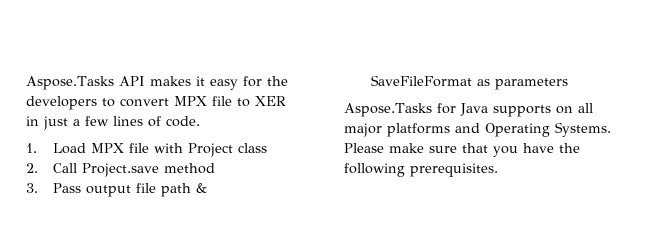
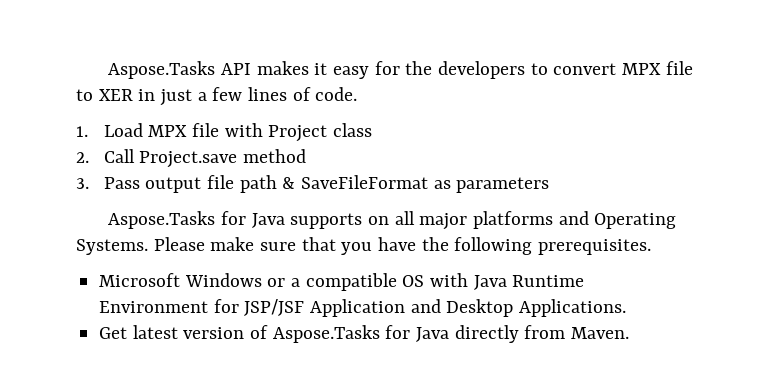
(498, 170) none -> [99,273,585,291] [99,299,627,317] [99,325,630,343] // Microsoft Windows or a compatible OS with Java Runtime Environment for JSP/JSF Application and Desktop Applications. // Get latest version of Aspose.Tasks for Java directly from Maven.

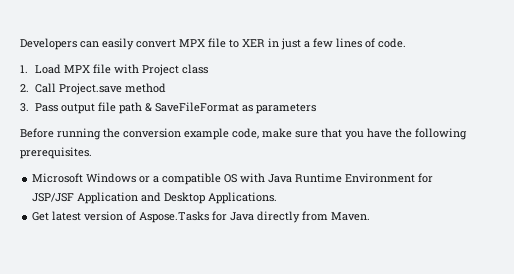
[108,61,548,79] Aspose.Tasks API makes it easy for the developers to -> [20,38,134,50] Developers can easily
[108,211,677,230] [76,237,205,255] Aspose.Tasks for Java supports on all major platforms and Operating Systems. Please -> [20,128,259,140] Before running the conversion example code,

